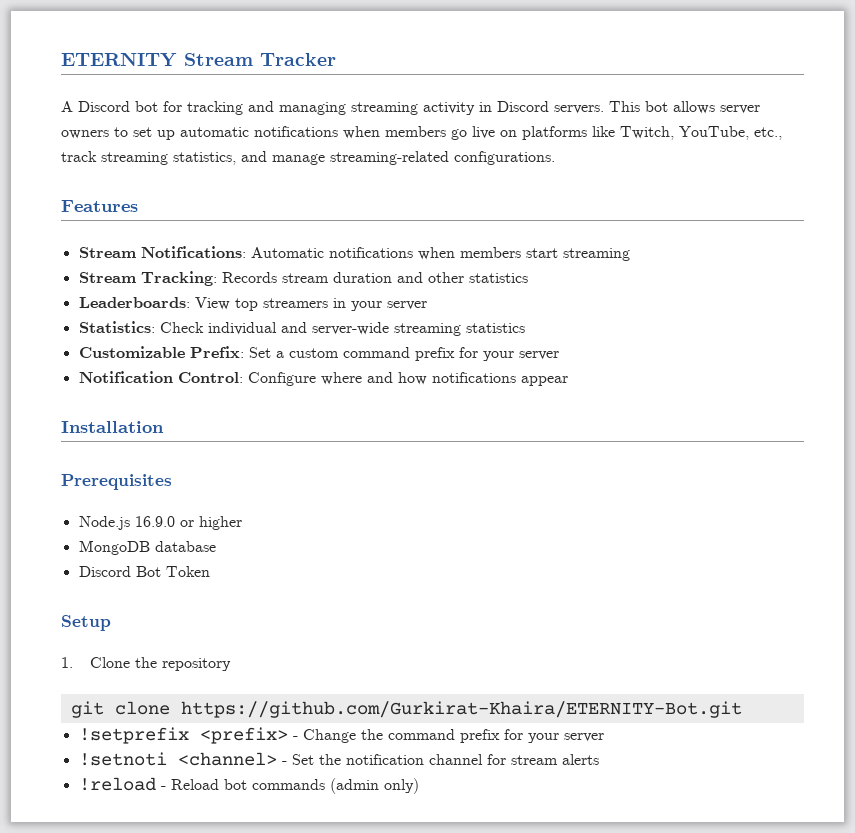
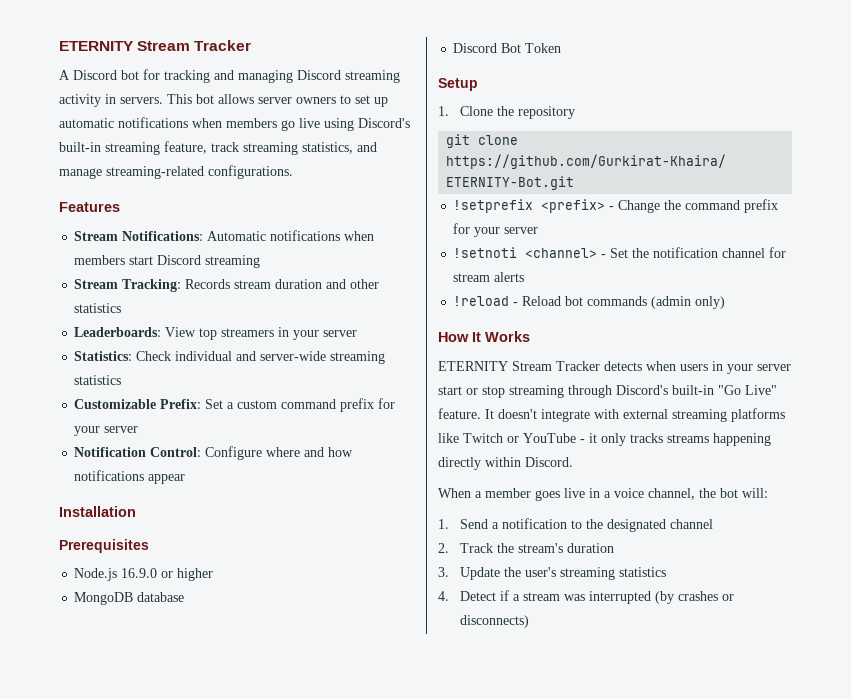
(346, 108) none -> [297,70,341,80] Discord
[497,101,549,112] Discord -> (116, 99) none
[500,126,782,140] on platforms like Twitch, YouTube, etc., -> [324,118,410,131] [59,141,207,155] using Discord's built-in streaming feature,
(558, 253) none -> [157,255,202,265] Discord
(419, 786) none -> [438,331,530,342] [438,361,791,374] [438,385,777,398] [438,408,785,422] [438,433,771,446] [438,457,573,470] [438,488,768,501] [438,518,713,532] [438,543,614,553] [438,567,666,580] [438,590,734,604] [459,615,529,628] // How It Works // ETERNITY Stream Tracker detects when users in your server start or stop streaming through Discord's built-in "Go Live" feature. It doesn't integrate with external streaming platforms like Twitch or YouTube - it only tracks streams happening directly within Discord. // When a member goes live in a voice channel, the bot will: // 1. Send a notification to the designated channel // 2. Track the stream's duration // 3. Update the user's streaming statistics // 4. Detect if a stream was interrupted (by crashes or disconnects)

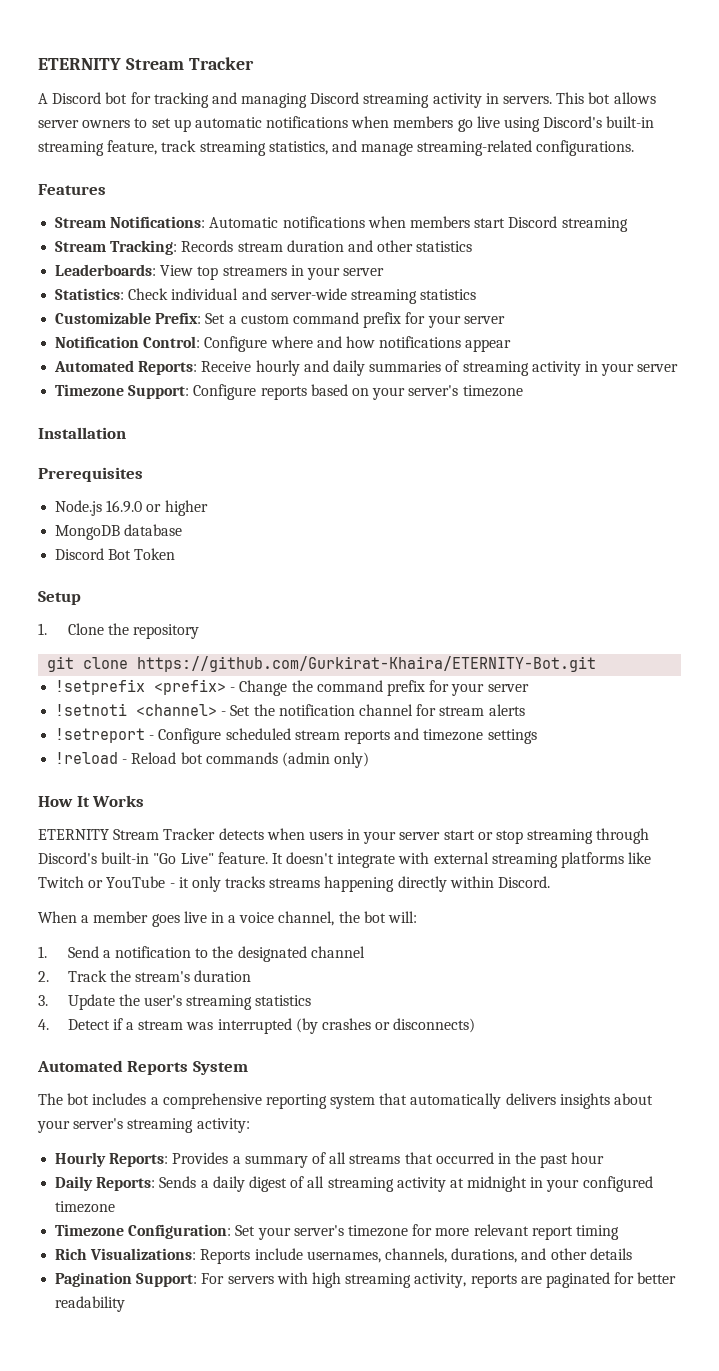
(186, 479) none -> [54,360,679,376] [55,384,523,400] // Automated Reports: Receive hourly and daily summaries of streaming activity in your server // Timezone Support: Configure reports based on your server's timezone
(525, 277) none -> [55,728,537,744] // !setreport - Configure scheduled stream reports and timezone settings
(529, 621) none -> [37,1060,248,1075] [38,1093,654,1109] [37,1118,250,1133] [55,1152,605,1168] [55,1176,653,1192] [55,1201,116,1213] [55,1224,619,1240] [55,1248,632,1264] [55,1272,677,1288] [55,1296,126,1312] // Automated Reports System // The bot includes a comprehensive reporting system that automatically delivers insights about your server's streaming activity: // Hourly Reports: Provides a summary of all streams that occurred in the past hour // Daily Reports: Sends a daily digest of all streaming activity at midnight in your configured timezone // Timezone Configuration: Set your server's timezone for more relevant report timing // Rich Visualizations: Reports include usernames, channels, durations, and other details // Pagination Support: For servers with high streaming activity, reports are paginated for better readability

